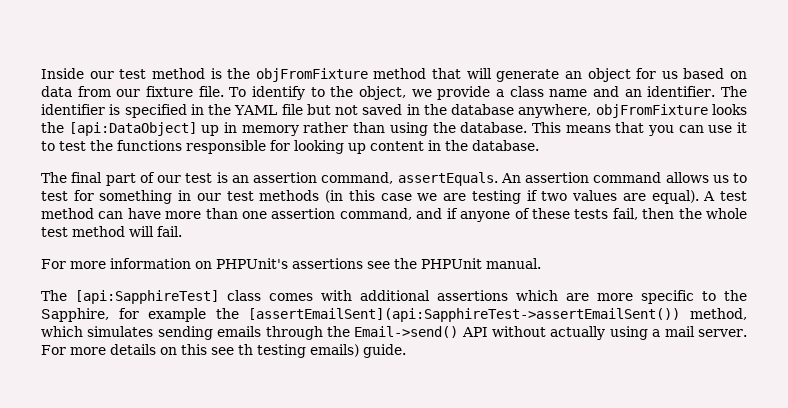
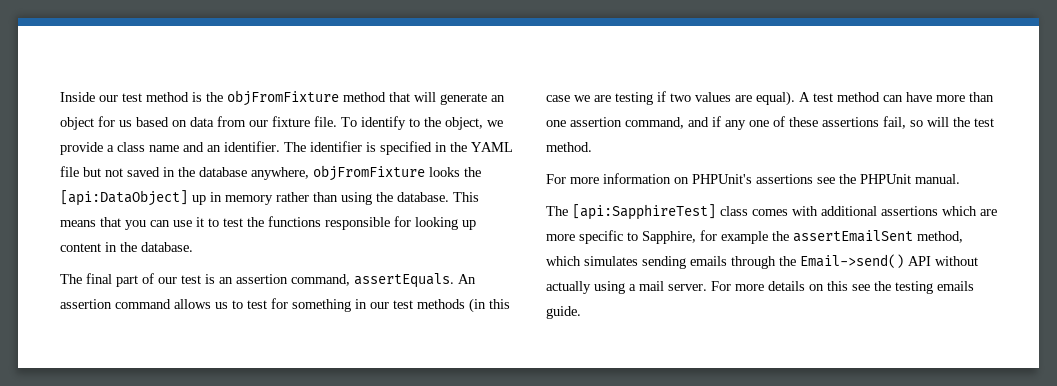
[460,208,747,222] [41,226,182,237] anyone of these tests fail, then the whole test method will fail. -> [725,116,994,130] [546,142,592,152] any one of these assertions fail, so will the test method.
[724,290,747,301] the -> (638, 236) none
[248,308,681,322] [assertEmailSent](api:SapphireTest->assertEmailSent()) -> [793,230,913,242] assertEmailSent
[238,344,359,358] th testing emails) -> [874,281,974,294] the testing emails

